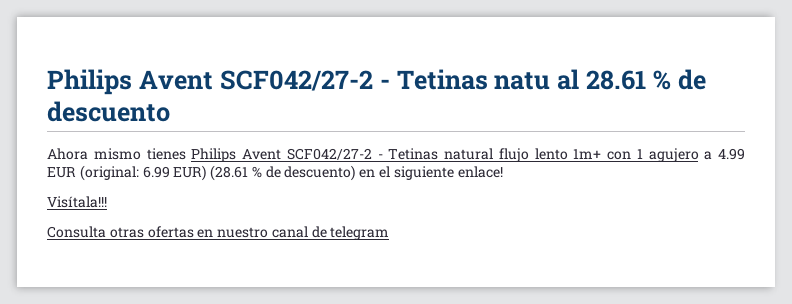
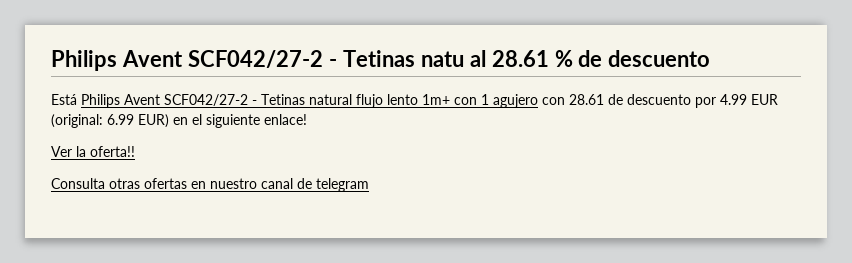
[47,148,186,160] Ahora mismo tienes -> [51,94,77,105] Está
[704,151,713,160] a -> [542,94,716,108] con 28.61 de descuento por
[210,165,356,181] (28.61 % de descuento) -> (169, 121) none
[47,196,107,208] Visítala!!! -> [51,146,135,157] Ver la oferta!!

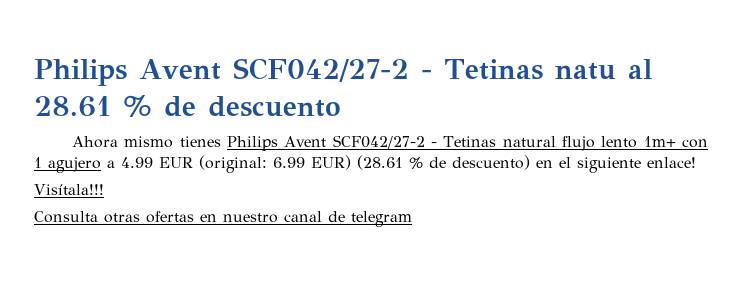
[51,94,77,105] Está -> [71,136,221,148] Ahora mismo tienes
[542,94,716,108] con 28.61 de descuento por -> [107,160,115,168] a
(169, 121) none -> [357,155,530,170] (28.61 % de descuento)
[51,146,135,157] Ver la oferta!! -> [34,184,104,195] Visítala!!!

